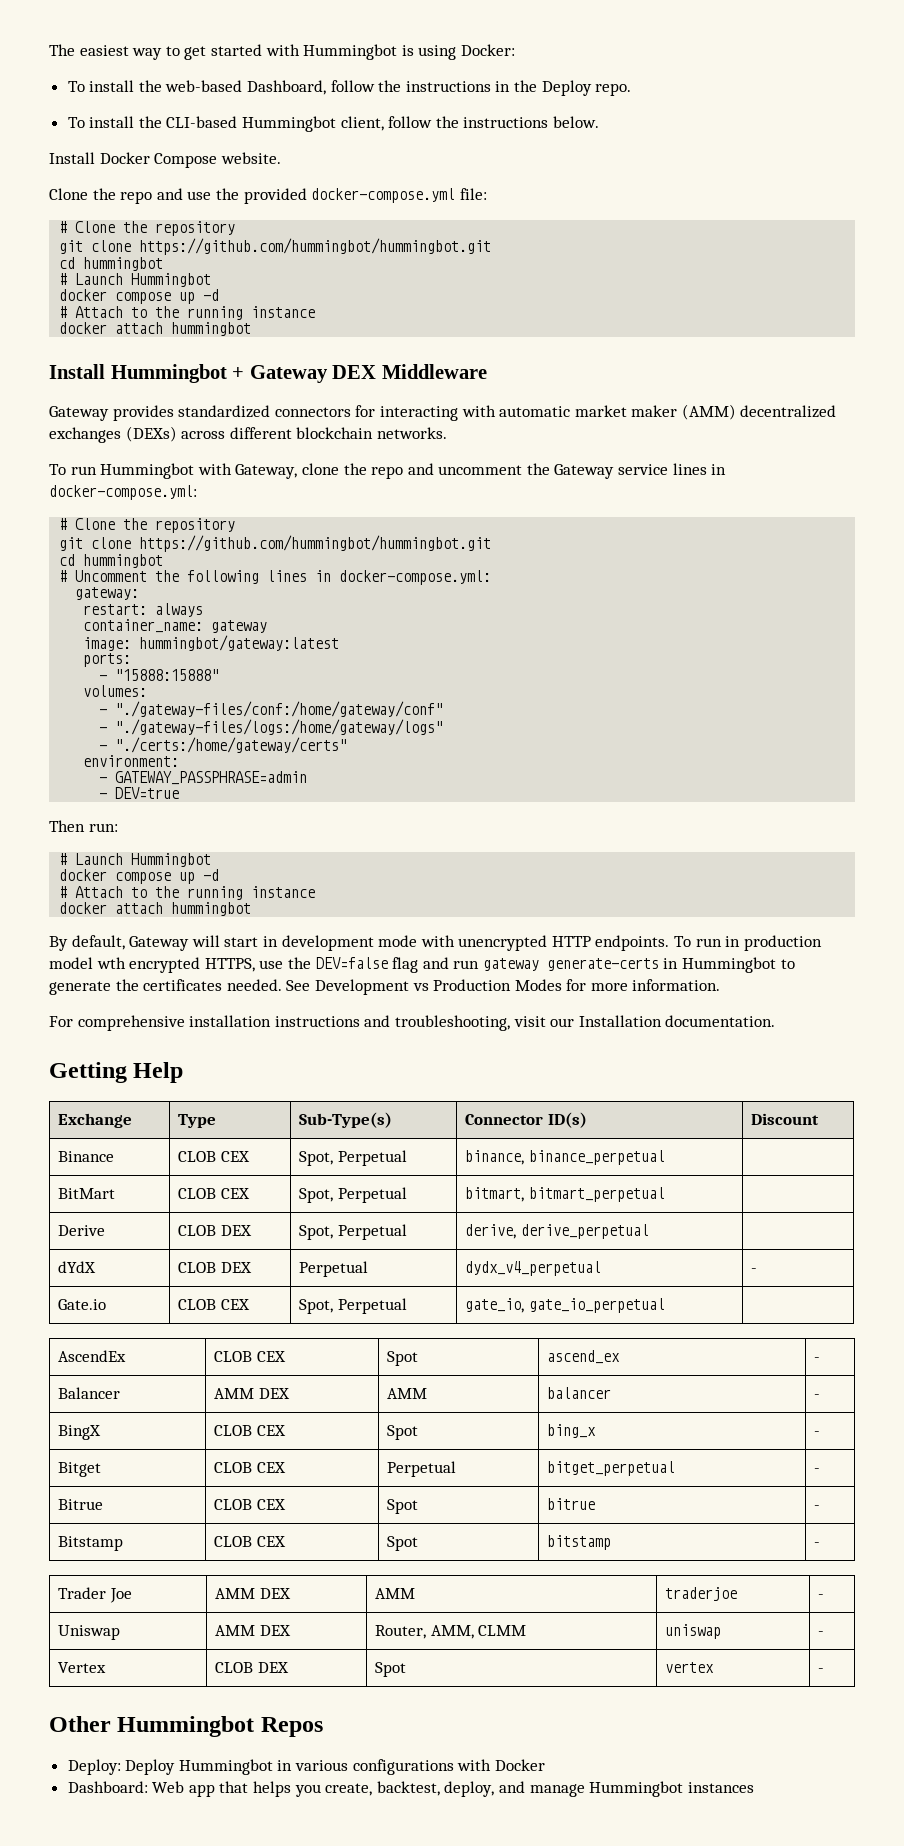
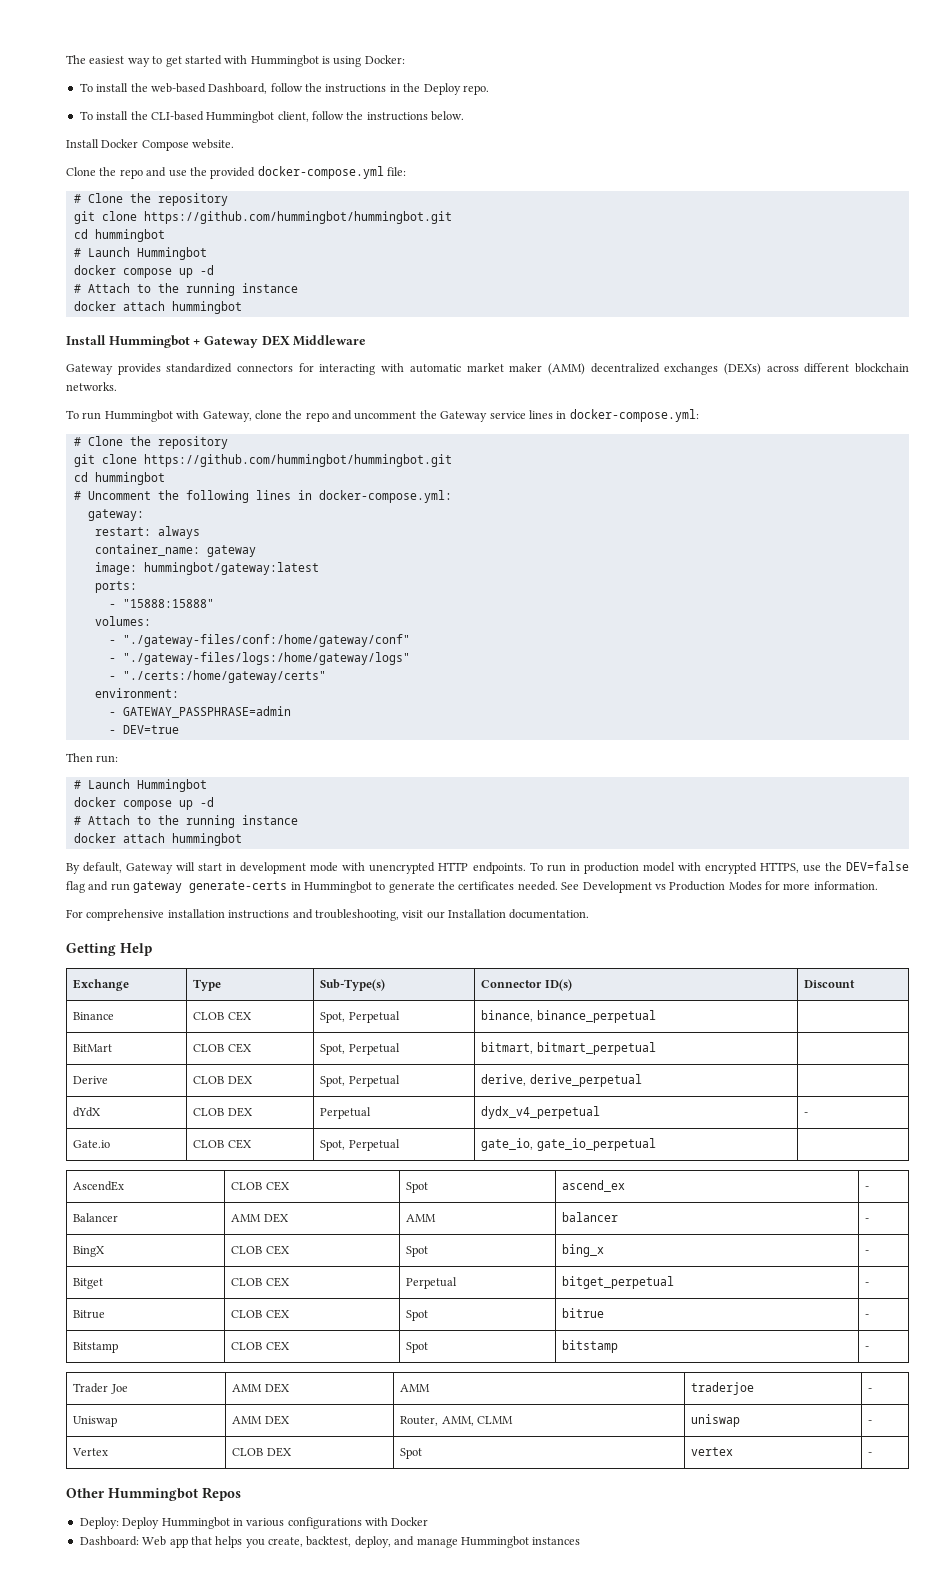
[96,957,126,969] wth -> [677,862,701,871] with

